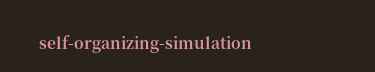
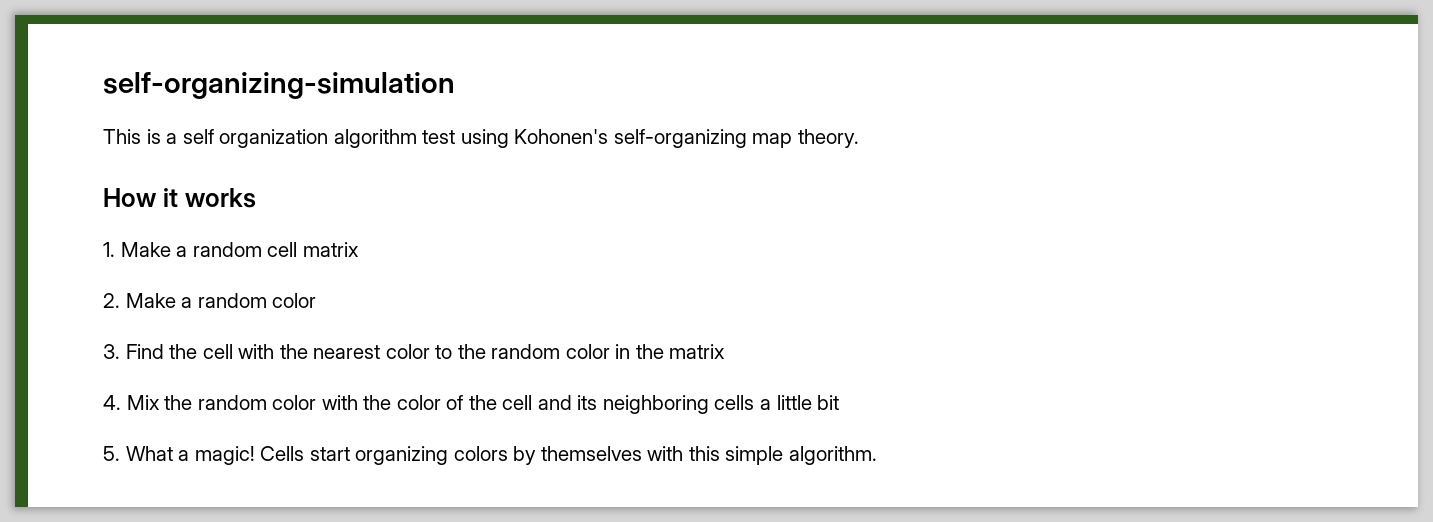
(252, 44) none -> [103,129,859,148] [103,188,256,208] [103,242,359,257] [103,293,317,308] [103,344,726,359] [103,395,840,414] [103,446,877,465] // This is a self organization algorithm test using Kohonen's self-organizing map theory. // How it works // 1. Make a random cell matrix // 2. Make a random color // 3. Find the cell with the nearest color to the random color in the matrix // 4. Mix the random color with the color of the cell and its neighboring cells a little bit // 5. What a magic! Cells start organizing colors by themselves with this simple algorithm.

